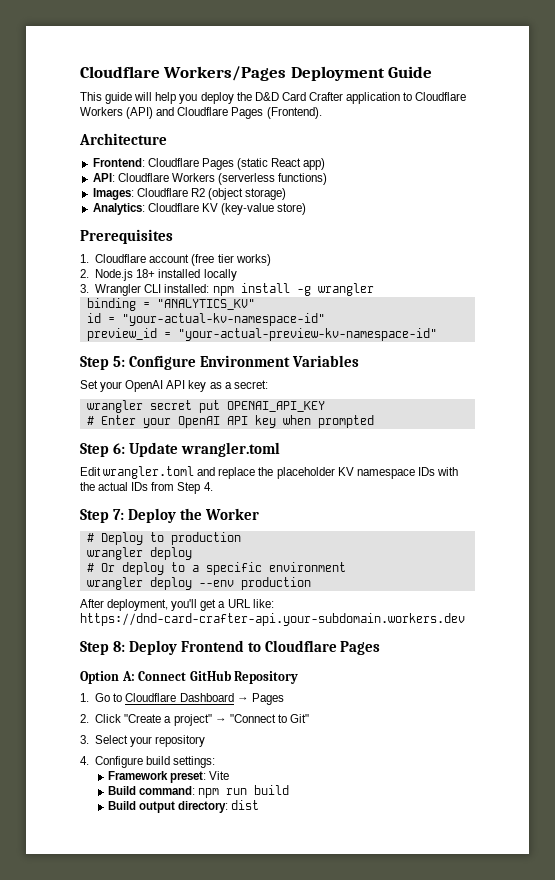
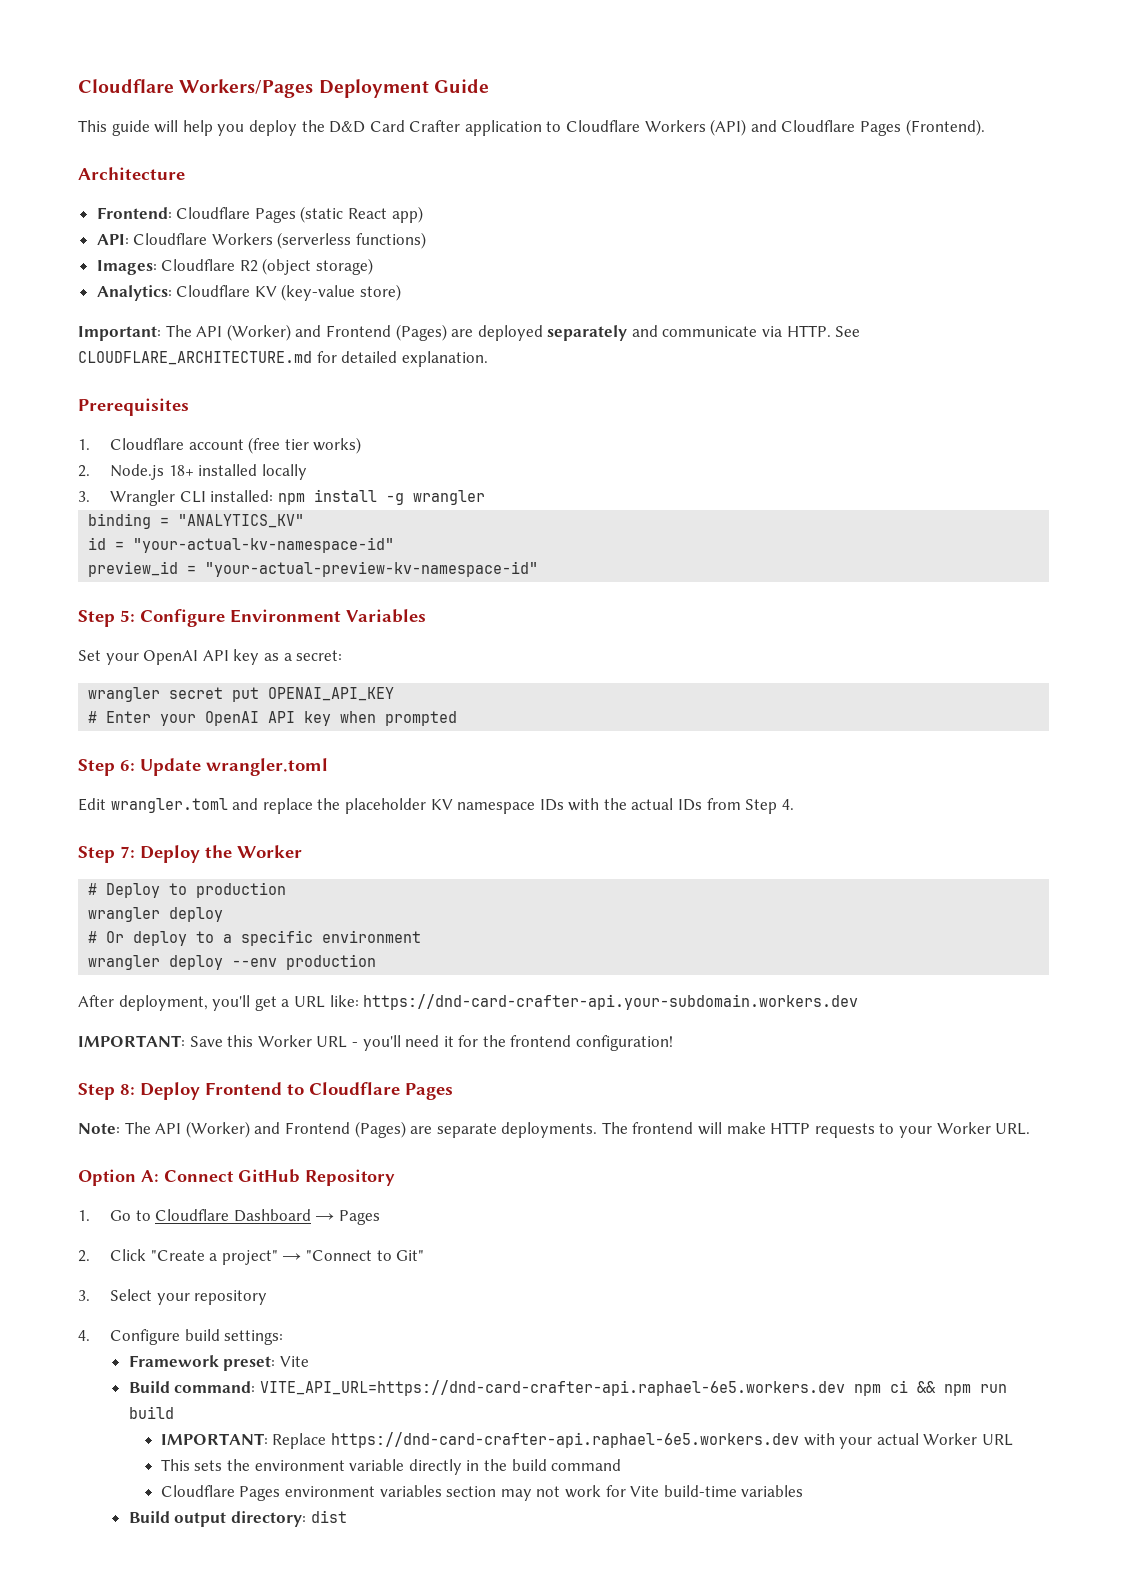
(307, 209) none -> [78,324,861,341] [78,351,488,367] // Important: The API (Worker) and Frontend (Pages) are deployed separately and communicate via HTTP. See CLOUDFLARE_ARCHITECTURE.md for detailed explanation.
(465, 619) none -> [78,1035,674,1051] // IMPORTANT: Save this Worker URL - you'll need it for the frontend configuration!
(381, 648) none -> [78,1121,1031,1138] // Note: The API (Worker) and Frontend (Pages) are separate deployments. The frontend will make HTTP requests to your Worker URL.
(196, 790) none -> [259,1380,936,1396] VITE_API_URL=https://dnd-card-crafter-api.raphael-6e5.workers.dev npm ci &&
(290, 790) none -> [160,1432,1013,1449] [160,1459,622,1475] [160,1485,804,1501] // IMPORTANT: Replace https://dnd-card-crafter-api.raphael-6e5.workers.dev with your actual Worker URL // This sets the environment variable directly in the build command // Cloudflare Pages environment variables section may not work for Vite build-time variables

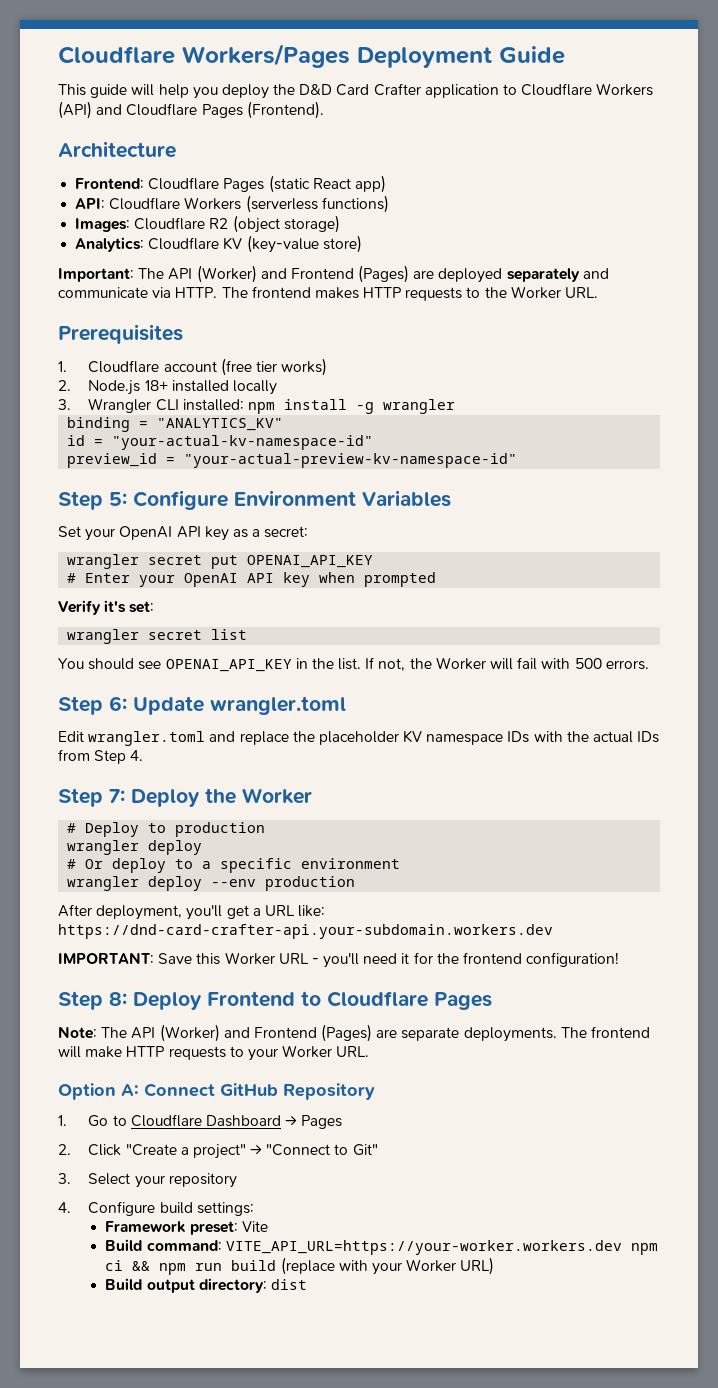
[835,326,861,337] [78,351,488,367] See CLOUDFLARE_ARCHITECTURE.md for detailed explanation. -> [221,286,599,301] The frontend makes HTTP requests to the Worker URL.
(458, 718) none -> [58,600,155,615] [67,629,248,644] [58,657,649,672] // Verify it's set: // wrangler secret list // You should see OPENAI_API_KEY in the list. If not, the Worker will fail with 500 errors.
[259,1380,845,1396] VITE_API_URL=https://dnd-card-crafter-api.raphael-6e5.workers.dev -> [225,1240,622,1255] VITE_API_URL=https://your-worker.workers.dev
[160,1432,1013,1449] [160,1459,622,1475] [160,1485,804,1501] // IMPORTANT: Replace https://dnd-card-crafter-api.raphael-6e5.workers.dev with your actual Worker URL // This sets the environment variable directly in the build command // Cloudflare Pages environment variables section may not work for Vite build-time variables -> [280,1257,495,1275] (replace with your Worker URL)

